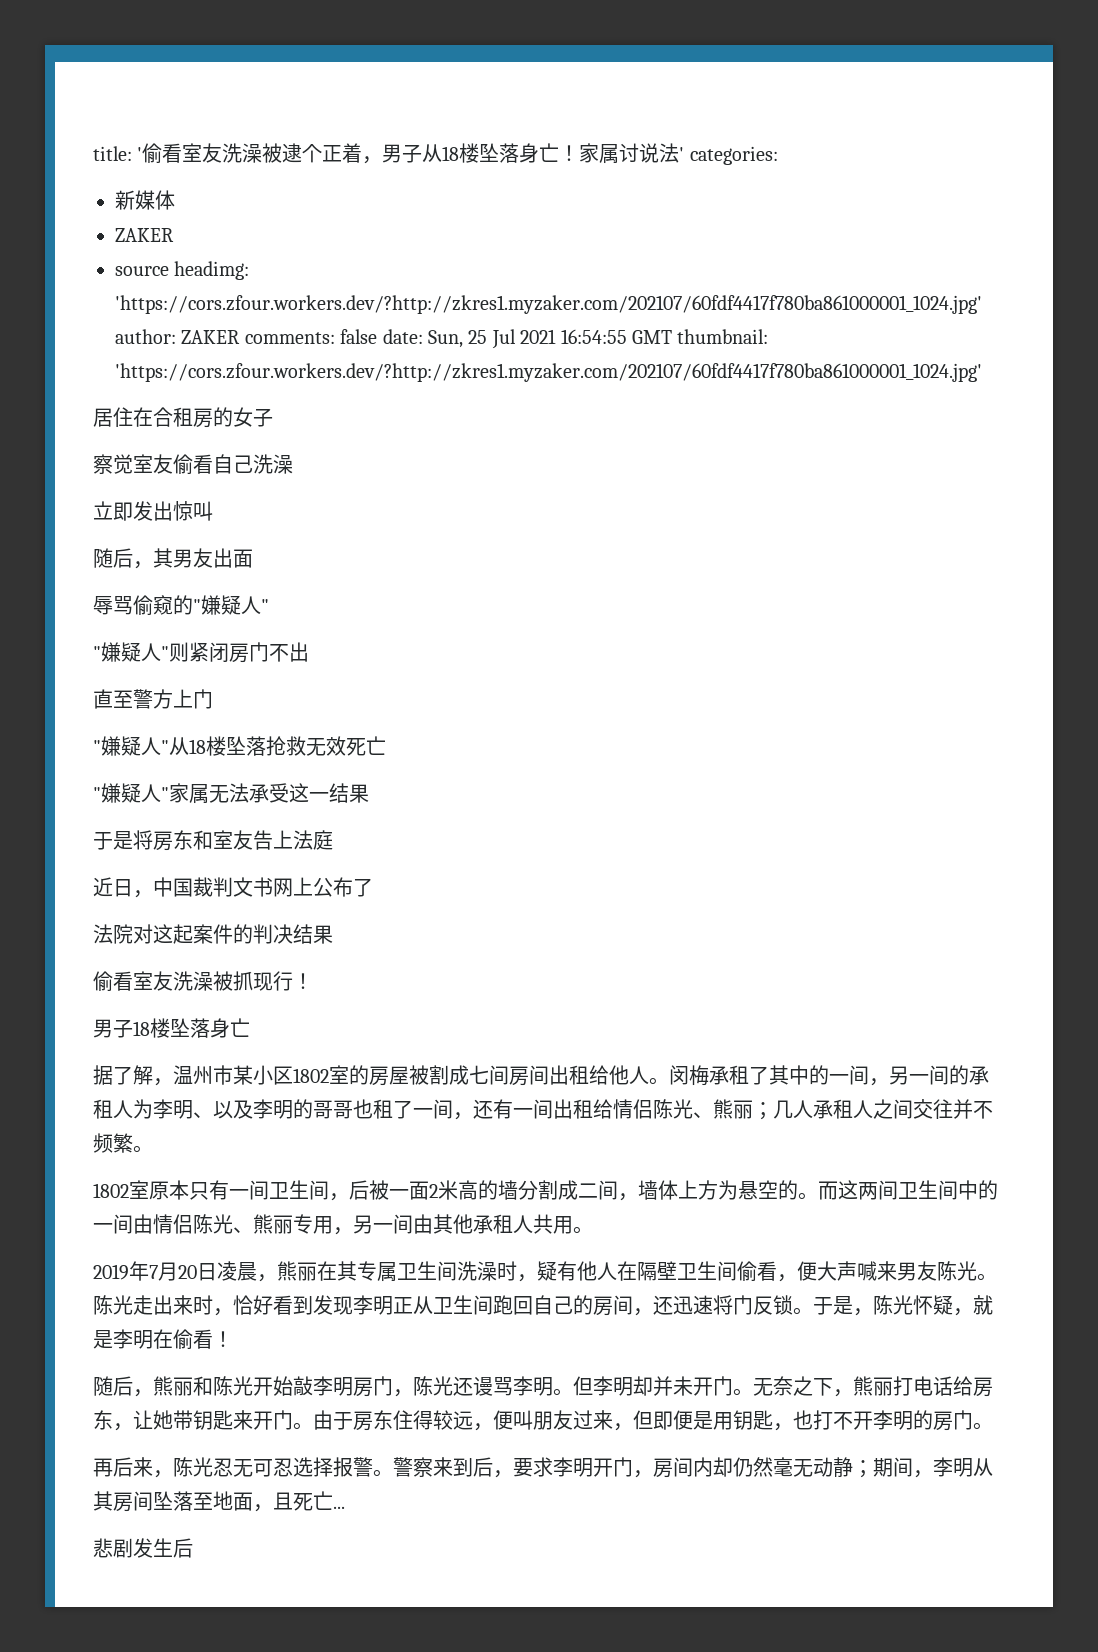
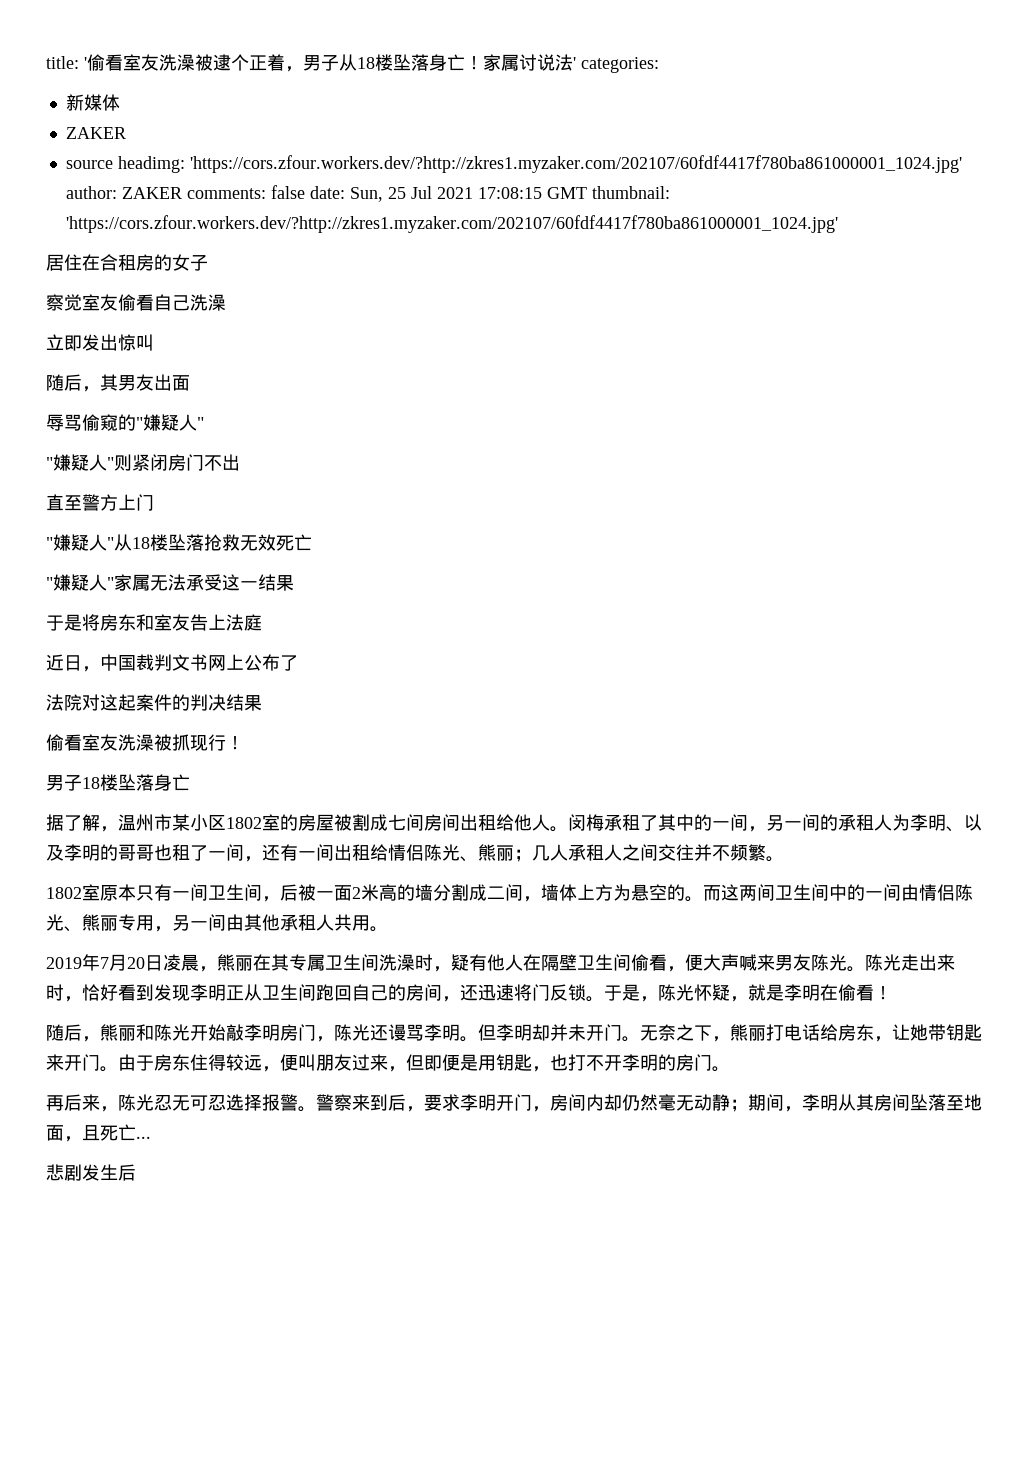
[560,329,627,344] 16:54:55 -> [477,187,542,199] 17:08:15

